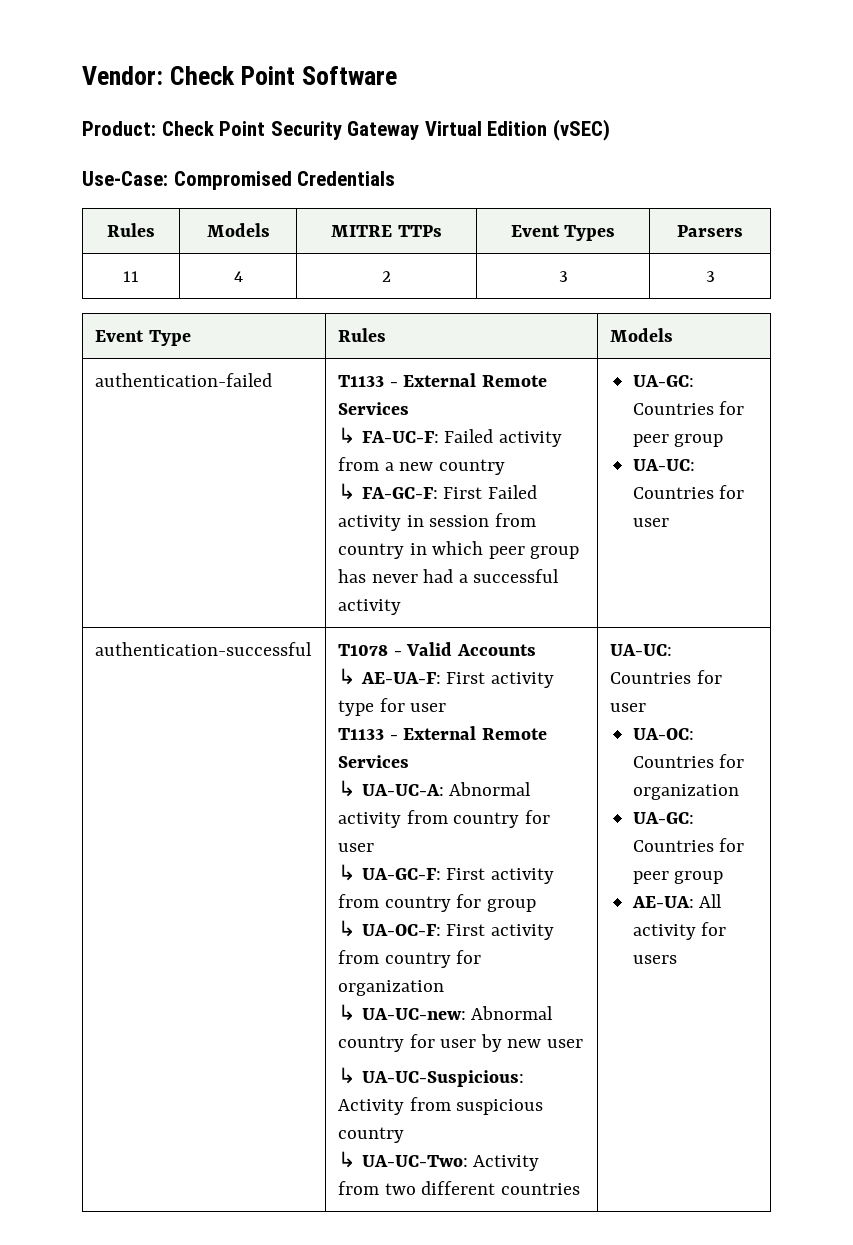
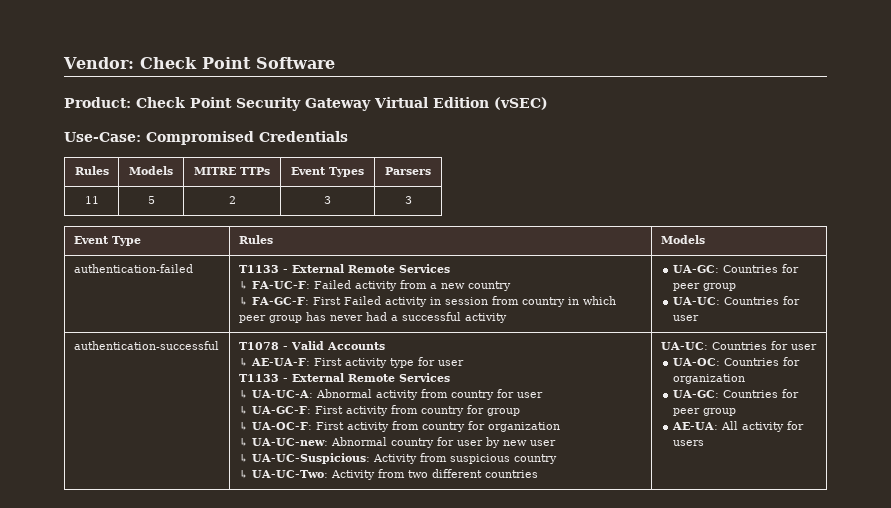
[233,271,243,282] 4 -> [147,196,155,204] 5

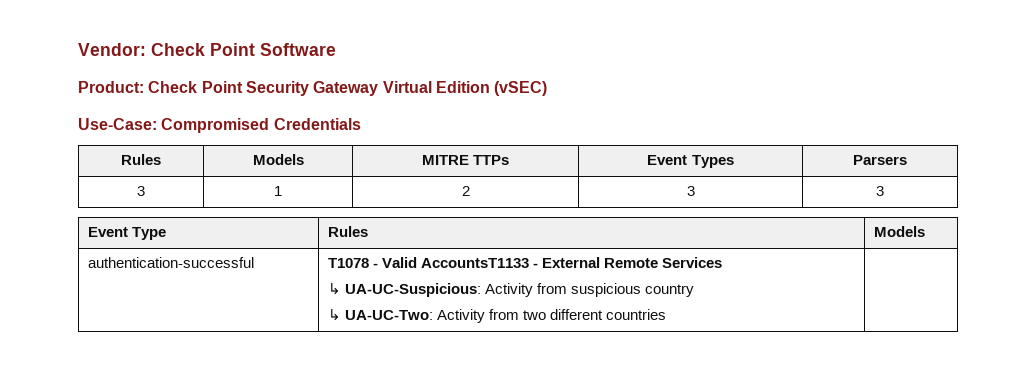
[84,196,99,204] [147,196,155,204] 11 | 5 -> [137,186,145,196] [274,186,282,196] 3 | 1
[73,264,193,273] [238,264,450,273] [238,280,511,291] [238,296,616,307] [238,312,507,323] [673,264,800,273] [673,283,737,291] [673,296,801,305] [673,315,700,321] [73,341,219,350] [238,341,385,350] [238,357,464,368] [238,373,450,382] [238,389,543,400] [238,405,520,416] [238,421,560,432] [238,437,556,448] authentication-failed | T1133 - External Remote Services // ↳ FA-UC-F: Failed activity from a new country // ↳ FA-GC-F: First Failed activity in session from country in which peer group has never had a successful activity | UA-GC: Countries for peer group // UA-UC: Countries for user // authentication-successful | T1078 - Valid Accounts // ↳ AE-UA-F: First activity type for user // T1133 - External Remote Services // ↳ UA-UC-A: Abnormal activity from country for user // ↳ UA-GC-F: First activity from country for group // ↳ UA-OC-F: First activity from country for organization // ↳ UA-UC-new: Abnormal country for user by new user -> [87,257,254,268] [327,257,723,268] authentication-successful | T1078 - Valid AccountsT1133 - External Remote Services
[660,341,817,350] [673,357,801,366] [673,374,746,384] [673,389,800,398] [673,408,737,416] [672,421,805,432] [673,440,705,446] UA-UC: Countries for user // UA-OC: Countries for organization // UA-GC: Countries for peer group // AE-UA: All activity for users -> (667, 314) none

